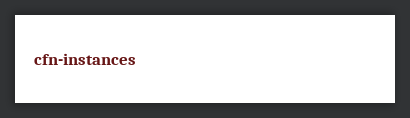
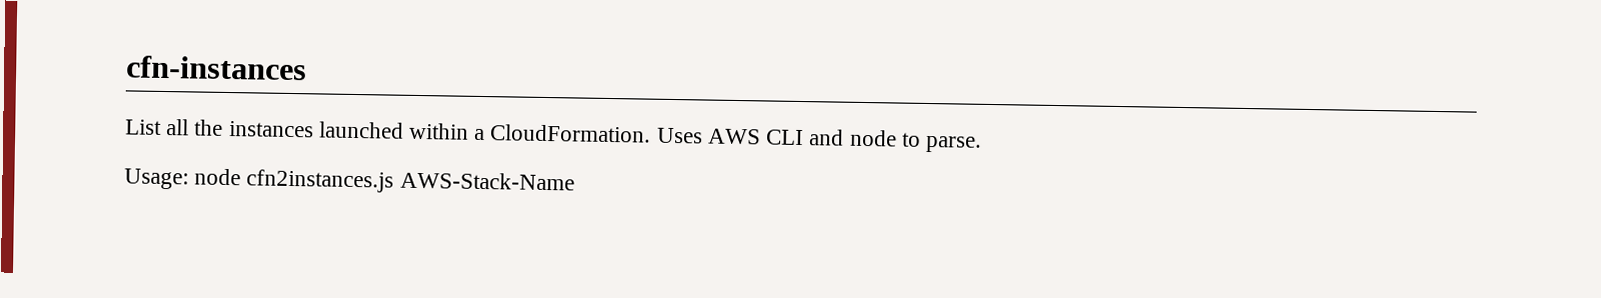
(136, 59) none -> [125,119,982,153] [124,168,575,193] // List all the instances launched within a CloudFormation. Uses AWS CLI and node to parse. // Usage: node cfn2instances.js AWS-Stack-Name

